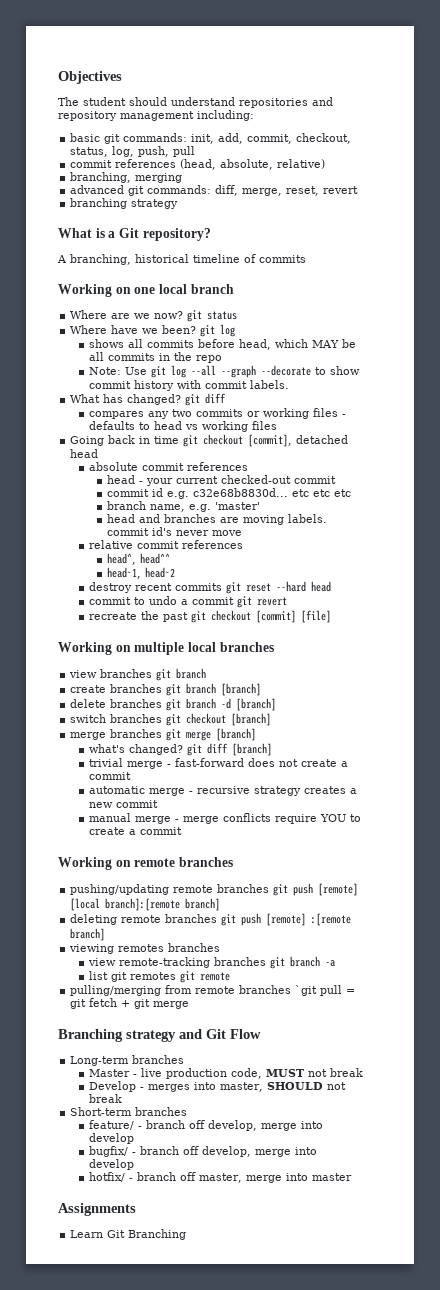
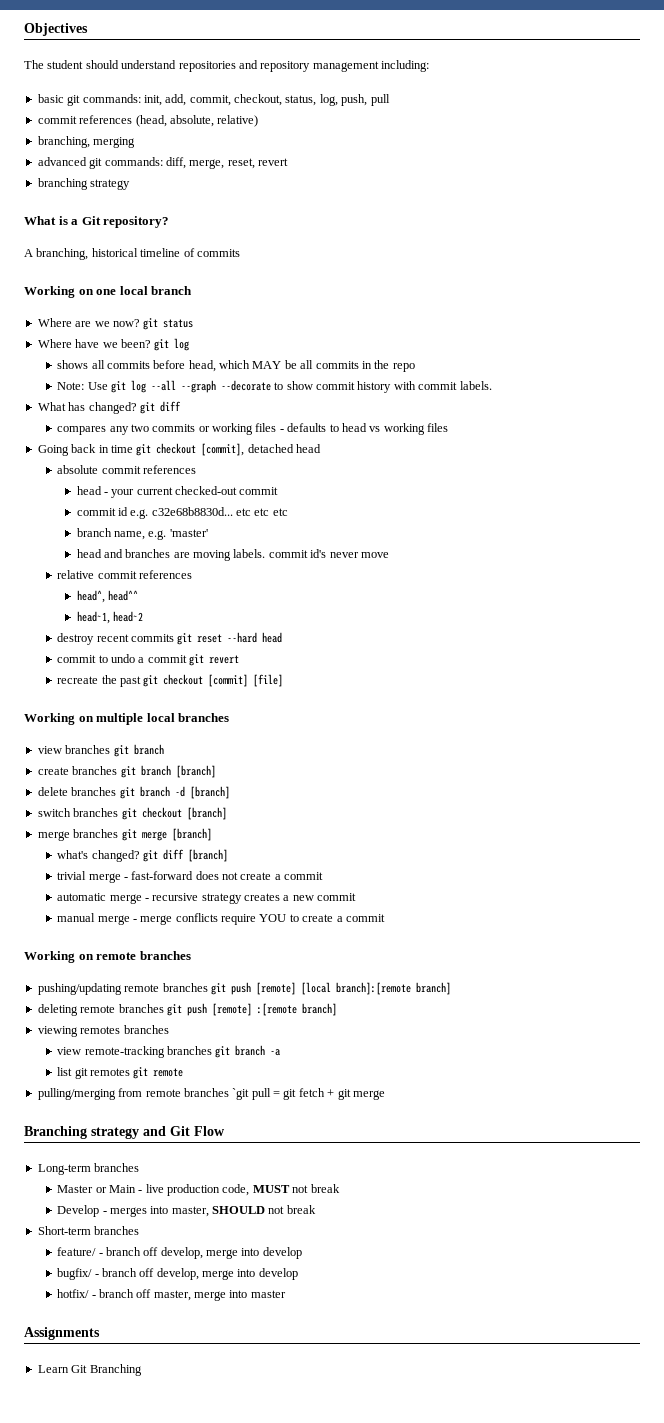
(130, 1073) none -> [95,1185,136,1193] or Main

